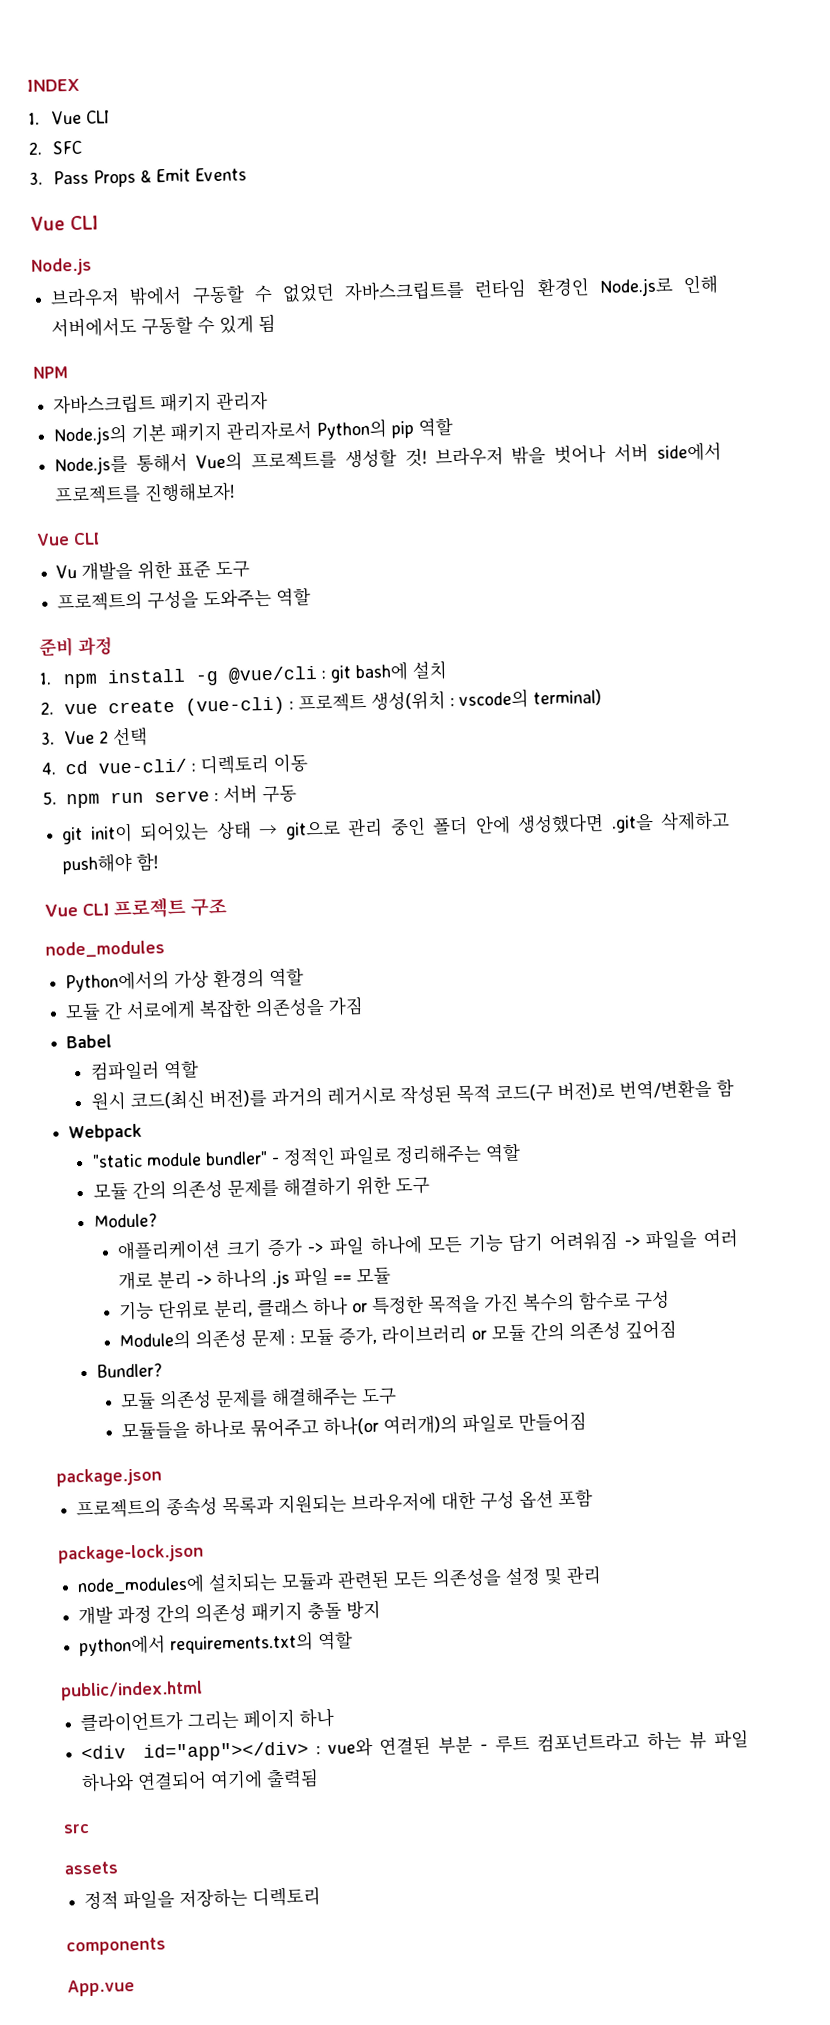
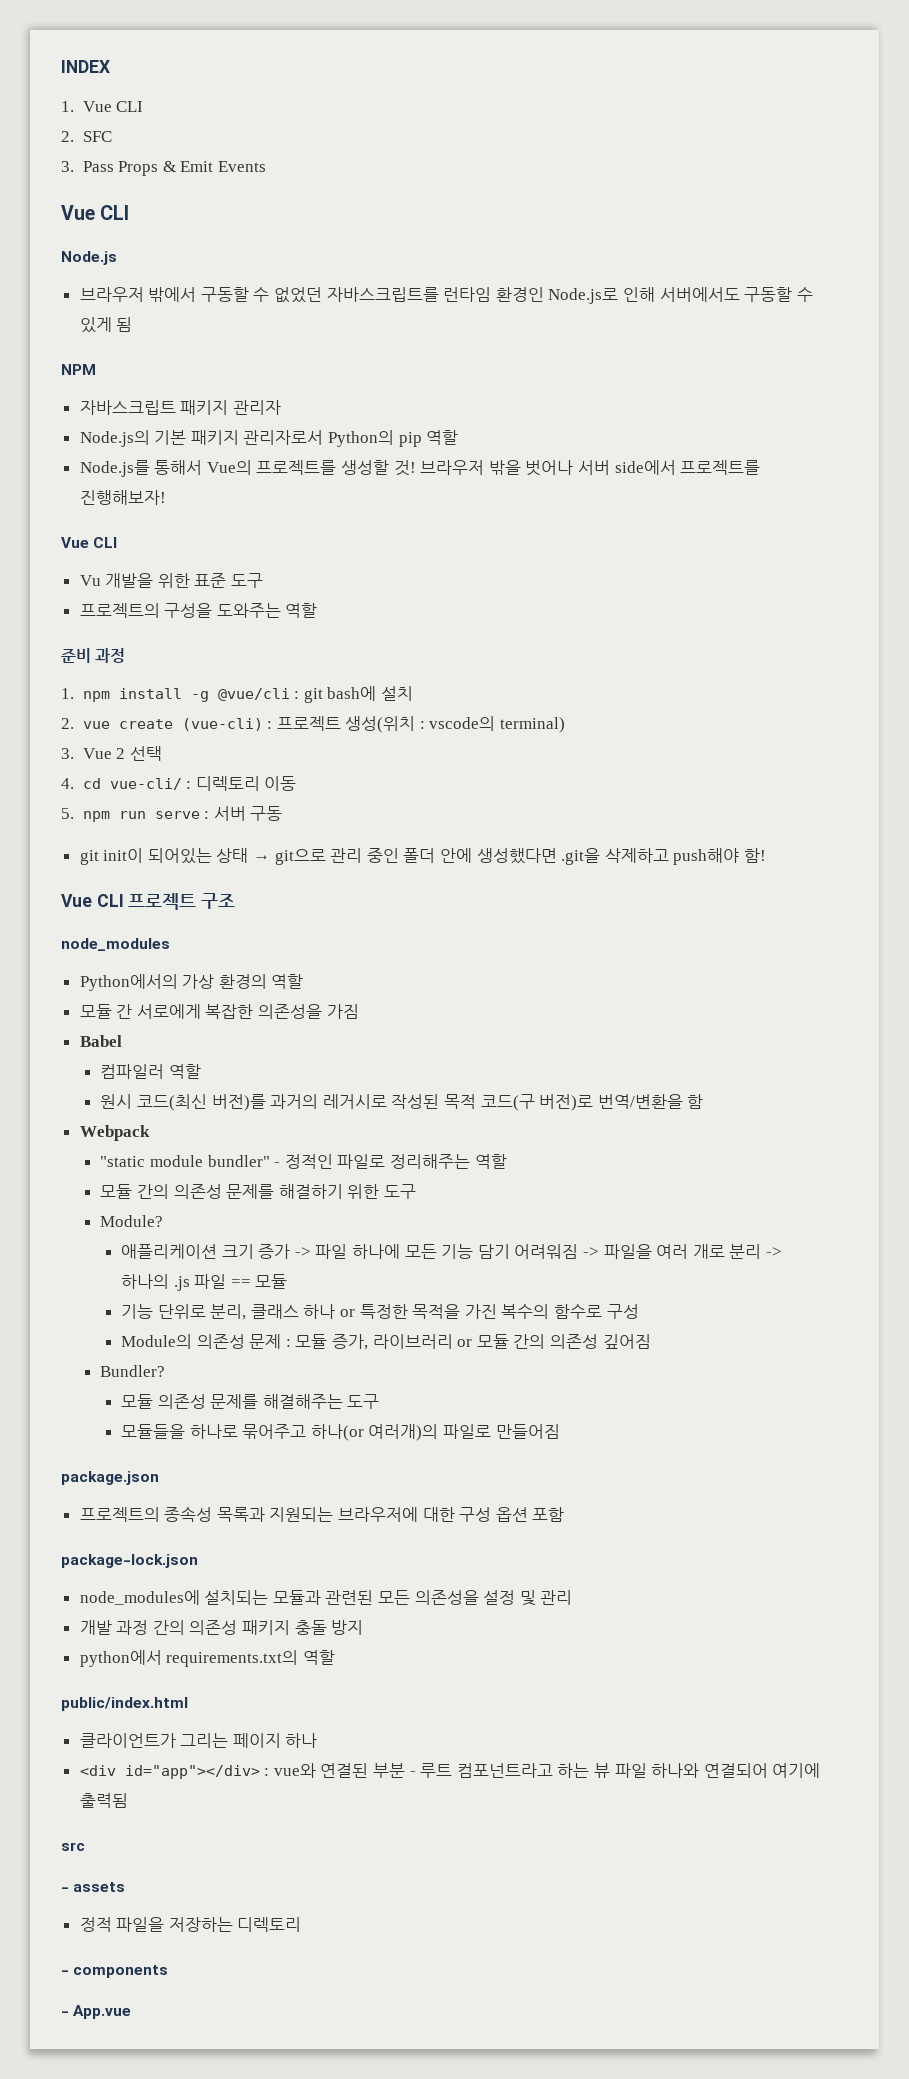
(90, 1829) none -> [61,1887,69,1892] -
(322, 1896) none -> [61,1970,69,1975] -
(166, 1946) none -> [61,2011,69,2016] -

